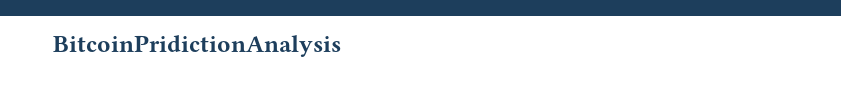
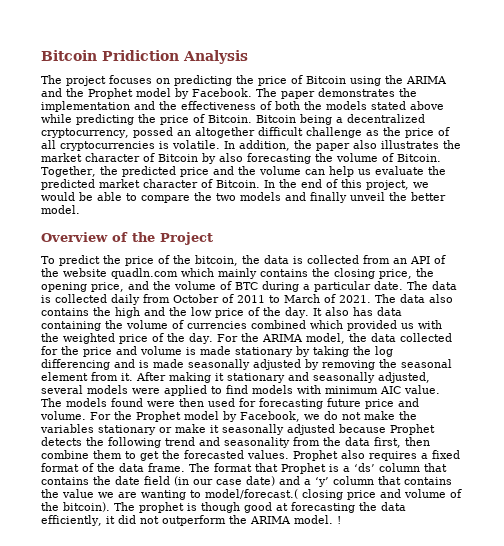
[53,35,341,57] BitcoinPridictionAnalysis -> [41,50,248,64] [41,75,447,86] [41,88,417,99] [41,101,444,112] [41,114,425,125] [41,127,450,138] [41,140,461,151] [41,153,441,164] [41,166,446,177] [41,179,429,190] [41,192,446,203] [41,205,80,214] [41,232,213,245] [41,255,446,266] [41,268,434,279] [41,281,457,292] [41,294,453,305] [41,307,402,318] [41,320,442,331] [41,333,452,344] [41,346,393,357] [41,359,452,370] [41,372,430,383] [41,385,440,396] [41,398,419,409] [40,411,417,422] [40,424,435,435] [41,437,430,448] [41,450,460,461] [41,463,447,474] [41,476,452,487] [41,489,462,500] [41,502,406,513] [41,515,341,526] Bitcoin Pridiction Analysis // The project focuses on predicting the price of Bitcoin using the ARIMA and the Prophet model by Facebook. The paper demonstrates the implementation and the effectiveness of both the models stated above while predicting the price of Bitcoin. Bitcoin being a decentralized cryptocurrency, possed an altogether difficult challenge as the price of all cryptocurrencies is volatile. In addition, the paper also illustrates the market character of Bitcoin by also forecasting the volume of Bitcoin. Together, the predicted price and the volume can help us evaluate the predicted market character of Bitcoin. In the end of this project, we would be able to compare the two models and finally unveil the better model. // Overview of the Project // To predict the price of the bitcoin, the data is collected from an API of the website quadln.com which mainly contains the closing price, the opening price, and the volume of BTC during a particular date. The data is collected daily from October of 2011 to March of 2021. The data also contains the high and the low price of the day. It also has data containing the volume of currencies combined which provided us with the weighted price of the day. For the ARIMA model, the data collected for the price and volume is made stationary by taking the log differencing and is made seasonally adjusted by removing the seasonal element from it. After making it stationary and seasonally adjusted, several models were applied to find models with minimum AIC value. The models found were then used for forecasting future price and volume. For the Prophet model by Facebook, we do not make the variables stationary or make it seasonally adjusted because Prophet detects the following trend and seasonality from the data first, then combine them to get the forecasted values. Prophet also requires a fixed format of the data frame. The format that Prophet is a ‘ds’ column that contains the date field (in our case date) and a ‘y’ column that contains the value we are wanting to model/forecast.( closing price and volume of the bitcoin). The prophet is though good at forecasting the data efficiently, it did not outperform the ARIMA model. !

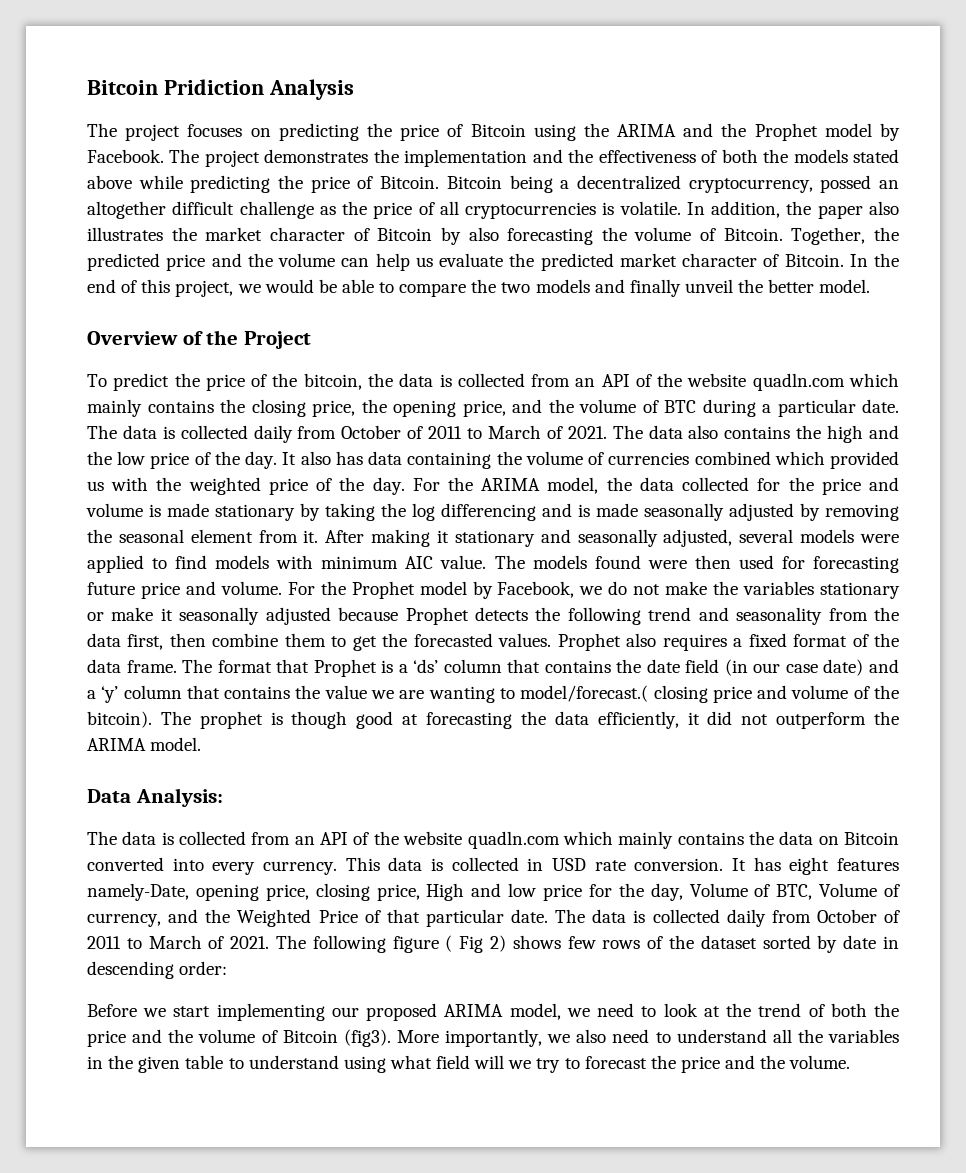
[281,91,315,99] paper -> [204,150,260,167] project
[336,516,341,524] ! -> [87,788,223,807] [87,831,900,849] [87,857,899,875] [87,883,900,901] [87,909,900,927] [87,935,899,953] [87,961,228,979] [87,1003,900,1021] [87,1029,899,1047] [87,1055,851,1073] // Data Analysis: // The data is collected from an API of the website quadln.com which mainly contains the data on Bitcoin converted into every currency. This data is collected in USD rate conversion. It has eight features namely-Date, opening price, closing price, High and low price for the day, Volume of BTC, Volume of currency, and the Weighted Price of that particular date. The data is collected daily from October of 2011 to March of 2021. The following figure ( Fig 2) shows few rows of the dataset sorted by date in descending order: // Before we start implementing our proposed ARIMA model, we need to look at the trend of both the price and the volume of Bitcoin (fig3). More importantly, we also need to understand all the variables in the given table to understand using what field will we try to forecast the price and the volume.

